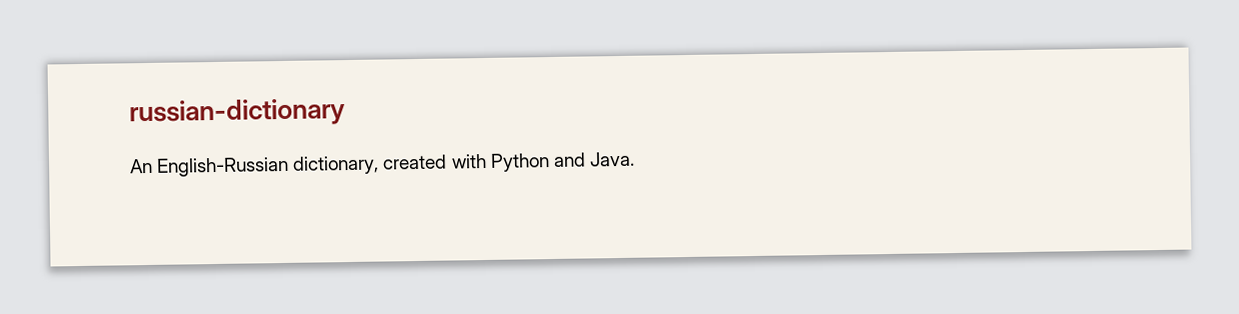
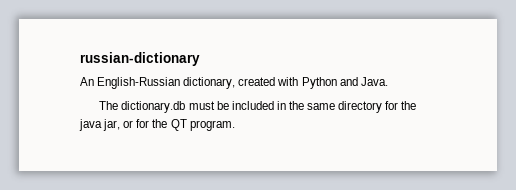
(635, 159) none -> [99,101,417,113] [79,119,235,131] // The dictionary.db must be included in the same directory for the java jar, or for the QT program.

